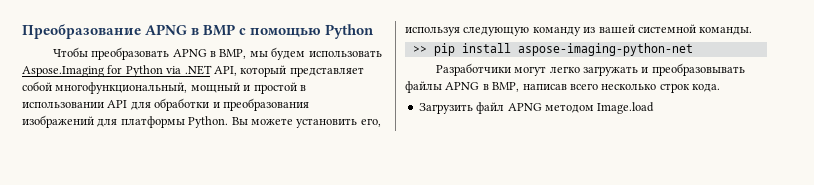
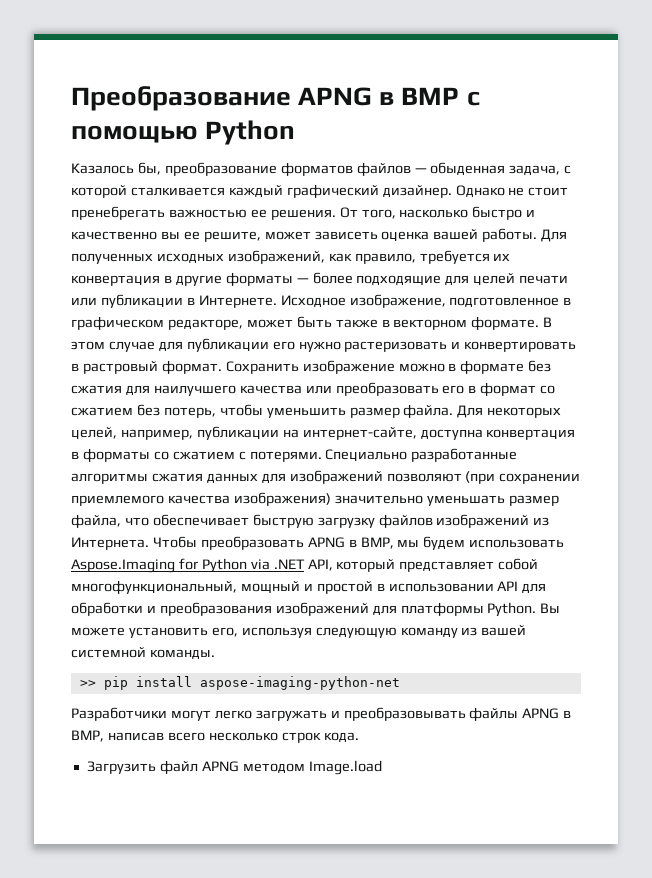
(375, 31) none -> [71,162,572,176] [71,184,569,198] [71,206,536,220] [71,228,568,242] [71,250,511,264] [71,272,569,286] [71,294,572,308] [71,316,553,330] [71,338,577,352] [71,360,552,374] [71,382,556,396] [71,404,562,418] [71,426,576,440] [71,448,518,462] [71,470,581,484] [71,492,559,506] [71,514,550,528] [71,537,149,550] Казалось бы, преобразование форматов файлов — обыденная задача, с которой сталкивается каждый графический дизайнер. Однако не стоит пренебрегать важностью ее решения. От того, насколько быстро и качественно вы ее решите, может зависеть оценка вашей работы. Для полученных исходных изображений, как правило, требуется их конвертация в другие форматы — более подходящие для целей печати или публикации в Интернете. Исходное изображение, подготовленное в графическом редакторе, может быть также в векторном формате. В этом случае для публикации его нужно растеризовать и конвертировать в растровый формат. Сохранить изображение можно в формате без сжатия для наилучшего качества или преобразовать его в формат со сжатием без потерь, чтобы уменьшить размер файла. Для некоторых целей, например, публикации на интернет-сайте, доступна конвертация в форматы со сжатием с потерями. Специально разработанные алгоритмы сжатия данных для изображений позволяют (при сохранении приемлемого качества изображения) значительно уменьшать размер файла, что обеспечивает быструю загрузку файлов изображений из Интернета.

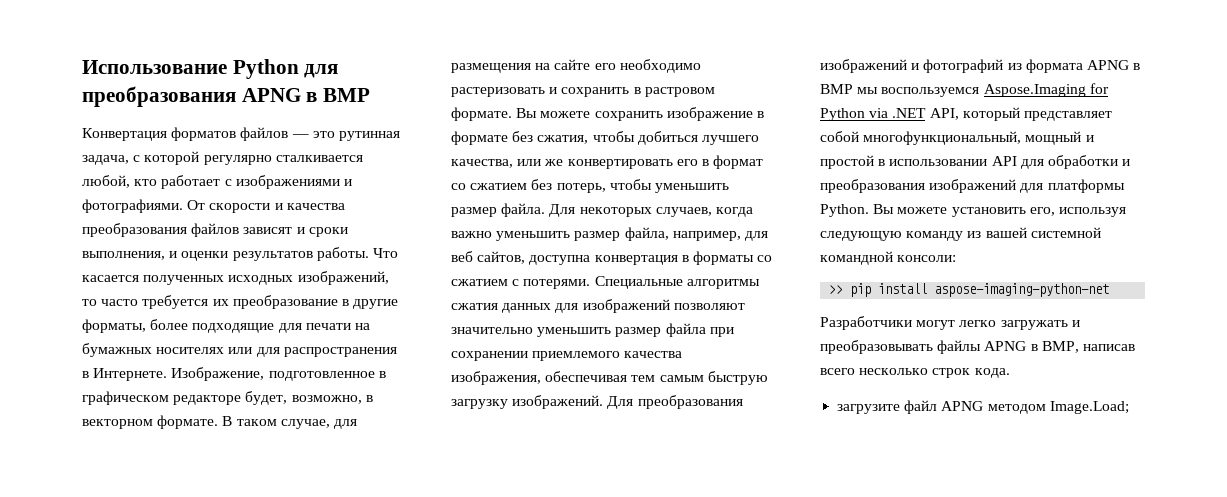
[71,86,480,111] [71,120,296,145] [71,162,277,176] Преобразование APNG в BMP с помощью Python // Казалось бы, преобразование -> [82,59,339,79] [82,86,371,107] [82,128,167,141] Использование Python для преобразования APNG в BMP // Конвертация
[430,162,506,175] обыденная -> [312,131,400,141] это рутинная
[130,184,569,198] [71,206,536,220] [71,228,568,242] сталкивается каждый графический дизайнер. Однако не стоит пренебрегать важностью ее решения. От того, насколько быстро и качественно вы ее решите, может зависеть оценка вашей работы. Для -> [203,155,363,165] [82,175,352,189] [82,199,345,213] [82,223,348,237] [82,247,398,261] [82,275,139,282] регулярно сталкивается любой, кто работает с изображениями и фотографиями. От скорости и качества преобразования файлов зависят и сроки выполнения, и оценки результатов работы. Что касается
[328,253,416,264] как правило, -> [82,299,139,306] то часто
[71,275,160,286] конвертация -> [232,295,338,309] преобразование
[225,272,309,286] форматы — -> [82,319,146,333] форматы,
[473,273,569,285] [71,294,572,308] [71,316,553,330] [71,338,577,352] [71,360,552,374] [71,382,439,396] целей печати или публикации в Интернете. Исходное изображение, подготовленное в графическом редакторе, может быть также в векторном формате. В этом случае для публикации его нужно растеризовать и конвертировать в растровый формат. Сохранить изображение можно в формате без сжатия для наилучшего качества или преобразовать -> [305,323,370,330] [82,343,397,357] [82,367,386,381] [82,391,373,405] [82,415,357,429] [451,59,701,73] [451,87,715,97] [451,107,764,121] [451,131,759,145] [451,159,673,169] печати на бумажных носителях или для распространения в Интернете. Изображение, подготовленное в графическом редакторе будет, возможно, в векторном формате. В таком случае, для размещения на сайте его необходимо растеризовать и сохранить в растровом формате. Вы можете сохранить изображение в формате без сжатия, чтобы добиться лучшего качества, или же конвертировать
[71,426,417,440] целей, например, публикации на интернет-сайте, -> [655,207,753,217] [451,227,768,241] [451,251,526,264] случаев, когда важно уменьшить размер файла, например, для веб сайтов,
[325,448,518,462] Специально разработанные -> [594,276,683,289] Специальные
[465,471,581,484] [71,492,559,506] [71,514,550,528] [71,536,565,550] (при сохранении приемлемого качества изображения) значительно уменьшать размер файла, что обеспечивает быструю загрузку файлов изображений из Интернета. Чтобы преобразовать APNG в BMP, мы будем использовать -> [451,323,734,337] [451,351,683,361] [451,371,768,385] [451,395,743,409] [820,59,1141,73] [820,84,980,97] значительно уменьшить размер файла при сохранении приемлемого качества изображения, обеспечивая тем самым быструю загрузку изображений. Для преобразования изображений и фотографий из формата APNG в BMP мы воспользуемся
[149,649,215,659] команды. -> [820,251,957,265] командной консоли:
[86,761,156,774] Загрузить -> [837,404,901,414] загрузите
[308,760,382,775] Image.load -> [1049,401,1129,414] Image.Load;

